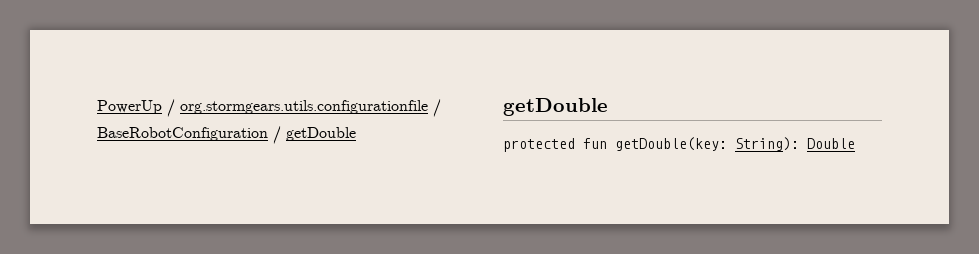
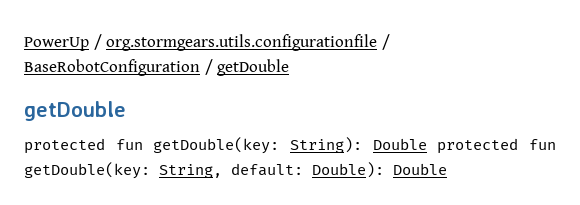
(855, 143) none -> [437,138,556,154] [24,162,447,179] protected fun getDouble(key: String, default: Double): Double

